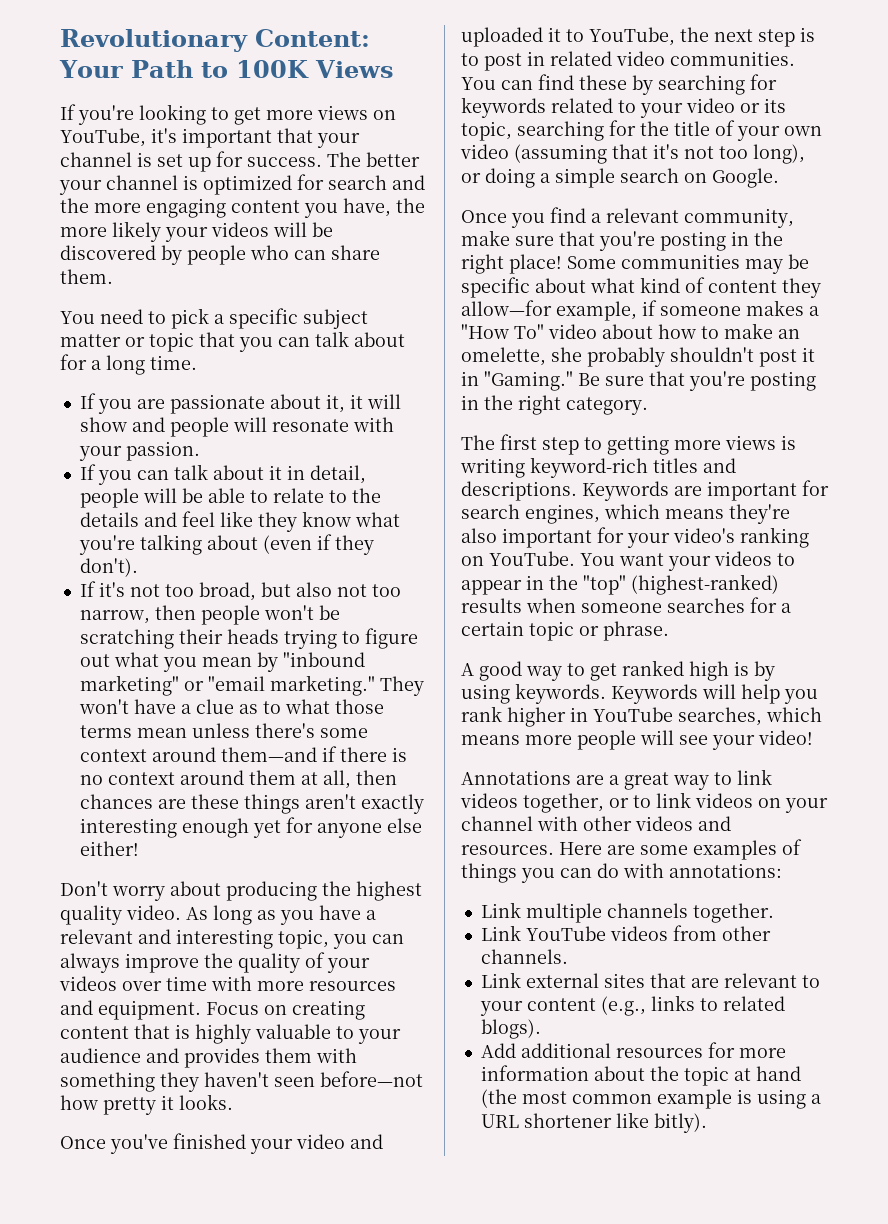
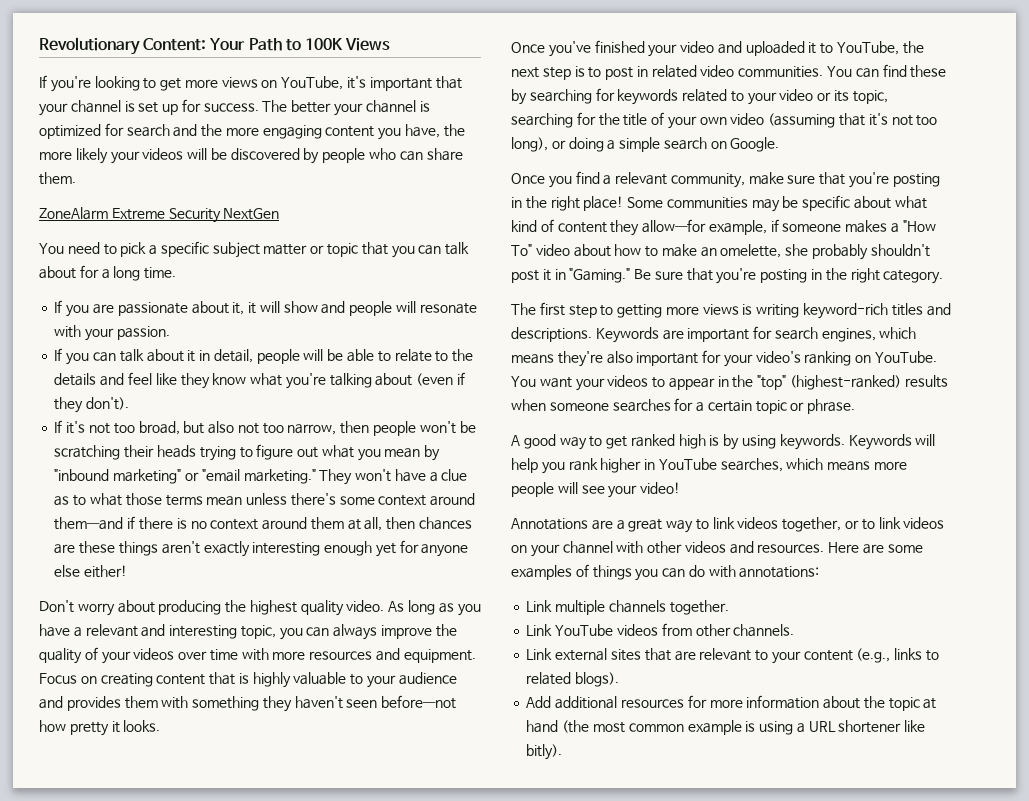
(113, 276) none -> [39,207,280,223] // ZoneAlarm Extreme Security NextGen

